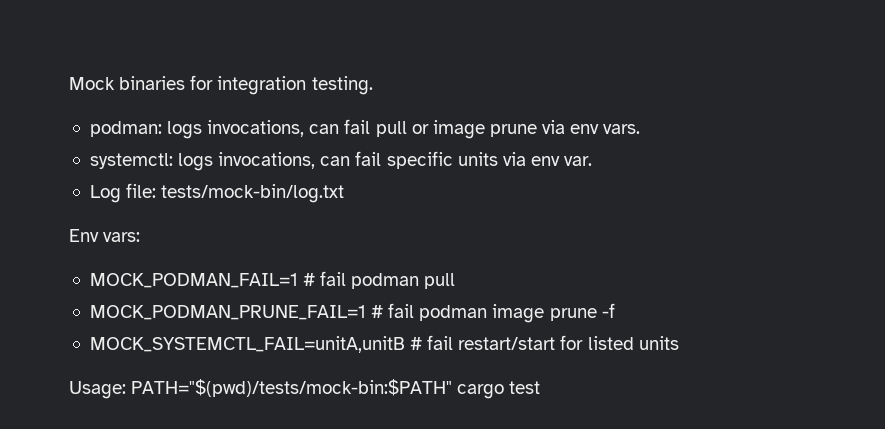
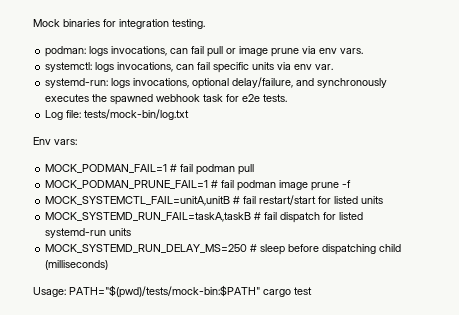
(593, 161) none -> [45,77,388,89] [45,94,288,105] // systemd-run: logs invocations, optional delay/failure, and synchronously executes the spawned webhook task for e2e tests.
(679, 343) none -> [45,212,364,223] [45,228,132,238] [45,244,402,255] [45,260,109,270] // MOCK_SYSTEMD_RUN_FAIL=taskA,taskB # fail dispatch for listed systemd-run units // MOCK_SYSTEMD_RUN_DELAY_MS=250 # sleep before dispatching child (milliseconds)

